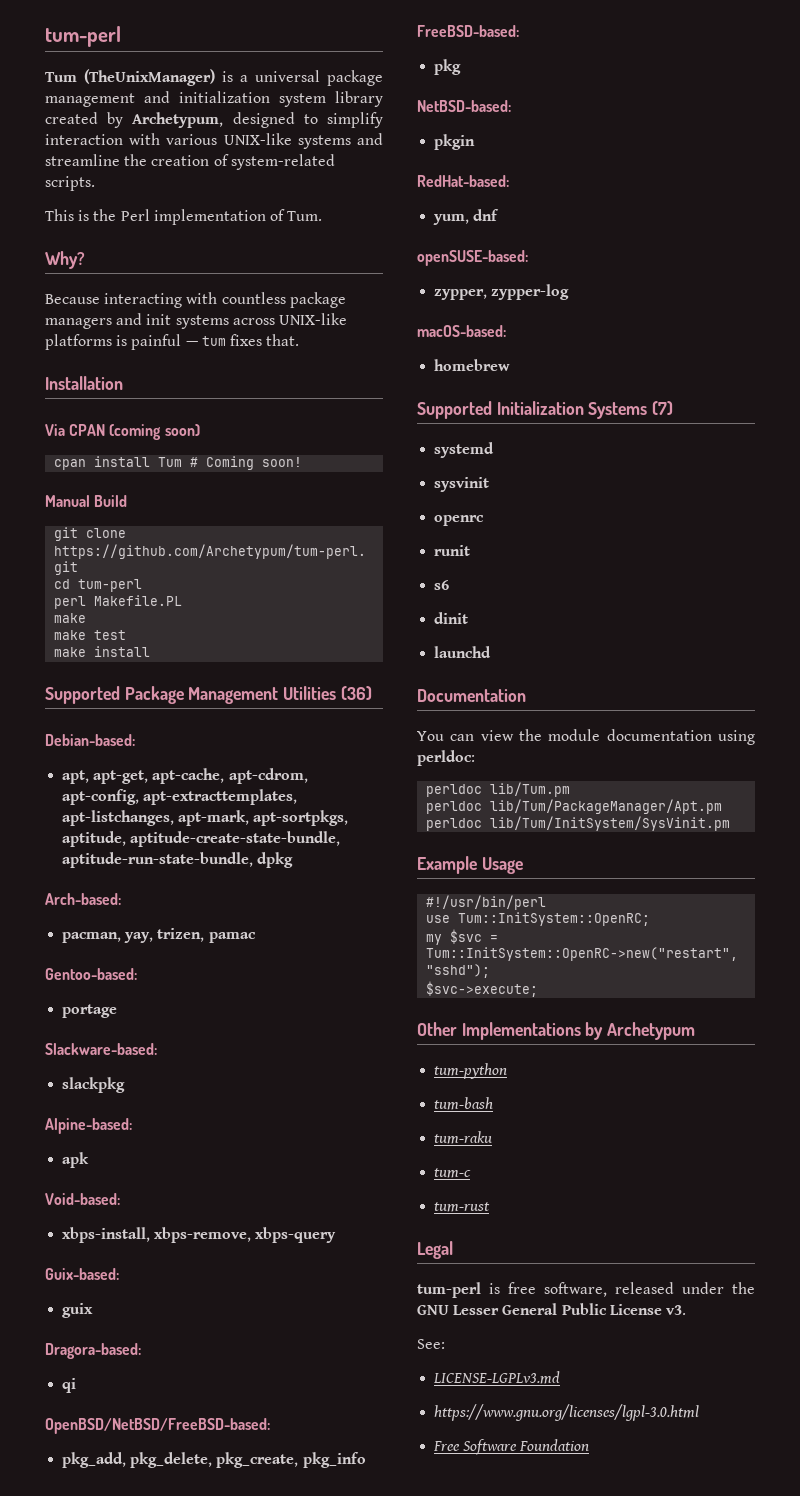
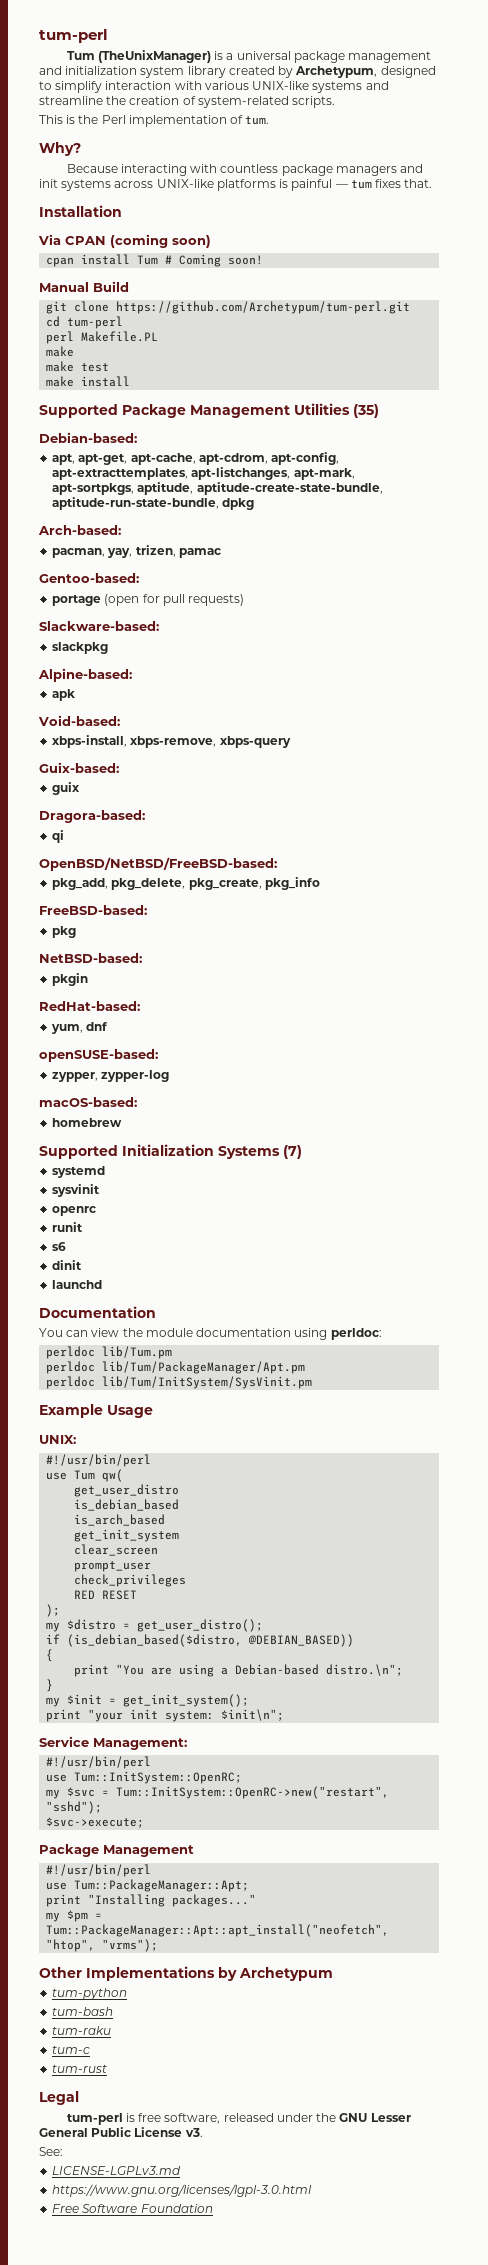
[287,211,323,221] Tum. -> [245,116,270,125] tum.
[340,686,372,700] (36) -> [353,404,379,418] (35)
(118, 1011) none -> [104,594,245,606] (open for pull requests)
(523, 865) none -> [39,1435,76,1444] [46,1454,152,1467] [46,1469,124,1482] [74,1484,180,1497] [74,1499,180,1511] [74,1514,166,1526] [74,1529,180,1542] [74,1544,159,1556] [74,1561,152,1572] [74,1574,187,1587] [74,1590,138,1600] [46,1604,61,1617] [46,1619,264,1632] [46,1634,355,1647] [46,1649,54,1662] [74,1664,404,1677] [46,1679,54,1692] [46,1694,250,1707] [46,1709,285,1722] [39,1736,187,1750] // UNIX: // #!/usr/bin/perl // use Tum qw( // get_user_distro // is_debian_based // is_arch_based // get_init_system // clear_screen // prompt_user // check_privileges // RED RESET // ); // my $distro = get_user_distro(); // if (is_debian_based($distro, @DEBIAN_BASED)) // { // print "You are using a Debian-based distro.\n"; // } // my $init = get_init_system(); // print "your init system: $init\n"; // Service Management:
(539, 989) none -> [39,1844,194,1857] [46,1864,152,1877] [46,1879,250,1892] [46,1894,257,1907] [46,1910,103,1922] [46,1924,390,1937] [46,1939,159,1952] // Package Management // #!/usr/bin/perl // use Tum::PackageManager::Apt; // print "Installing packages..." // my $pm = Tum::PackageManager::Apt::apt_install("neofetch", "htop", "vrms");

